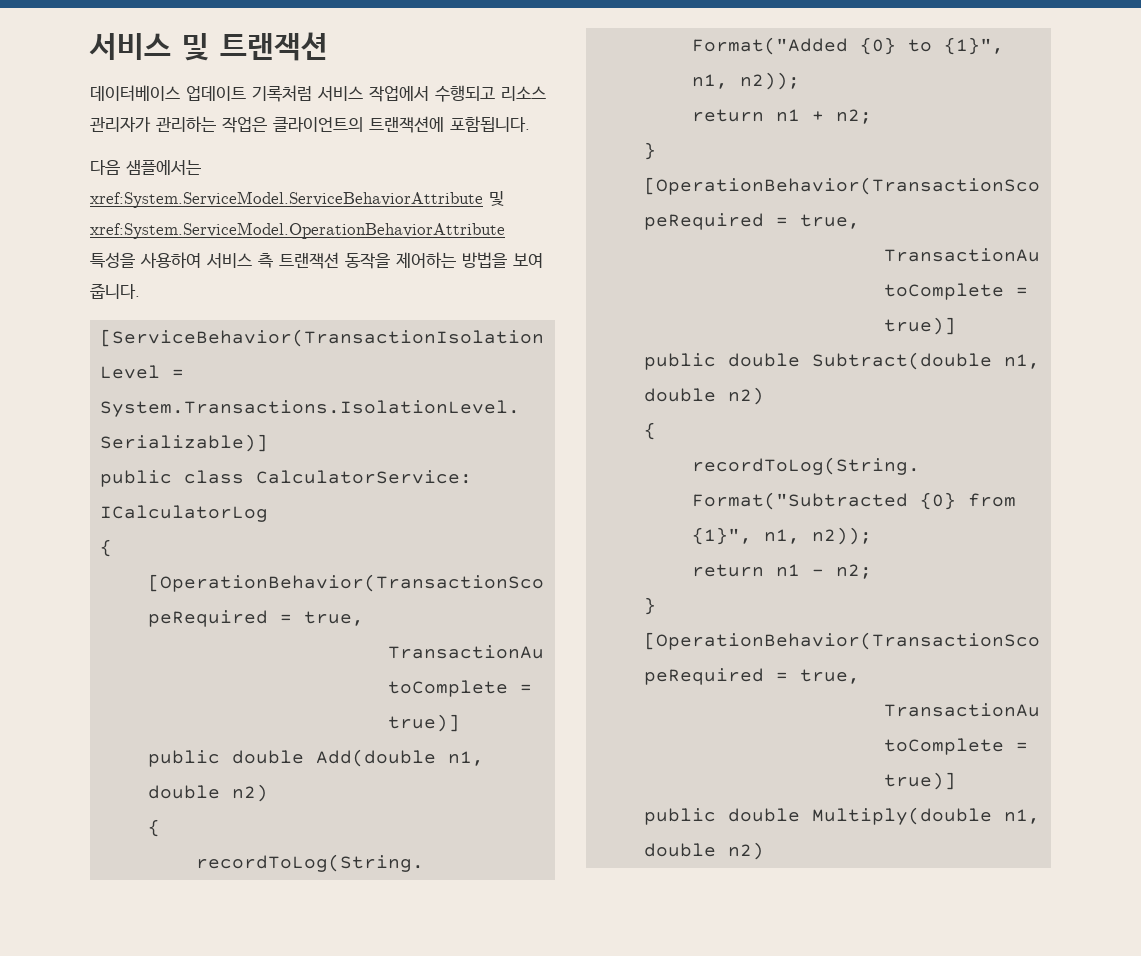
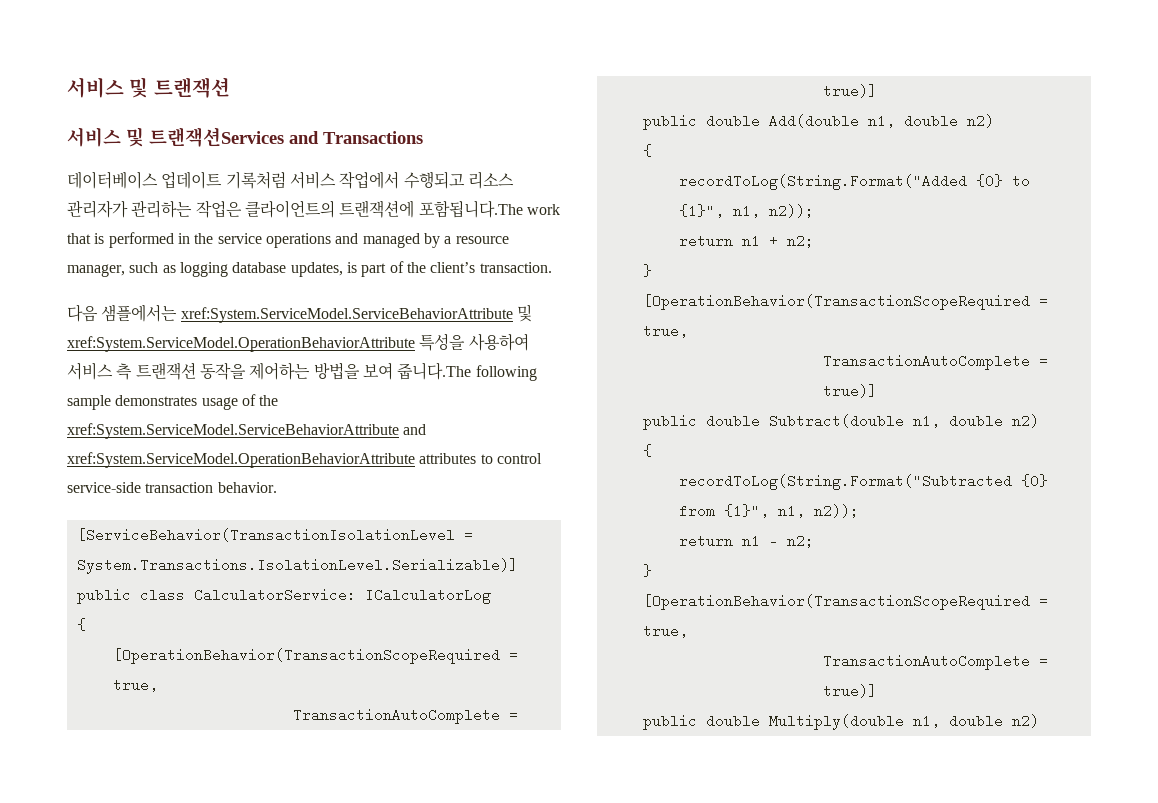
(328, 46) none -> [67,127,423,147] // 서비스 및 트랜잭션Services and Transactions
[450,116,530,132] 포함됩니다. -> [418,200,560,218] [67,232,509,248] [67,261,552,277] 포함됩니다.The work that is performed in the service operations and managed by a resource manager, such as logging database updates, is part of the client’s transaction.
[90,283,140,299] 줍니다. -> [397,362,537,381] [67,394,279,410] [67,423,427,439] [67,452,542,468] [67,482,277,493] 줍니다.The following sample demonstrates usage of the xref:System.ServiceModel.ServiceBehaviorAttribute and xref:System.ServiceModel.OperationBehaviorAttribute attributes to control service-side transaction behavior.

